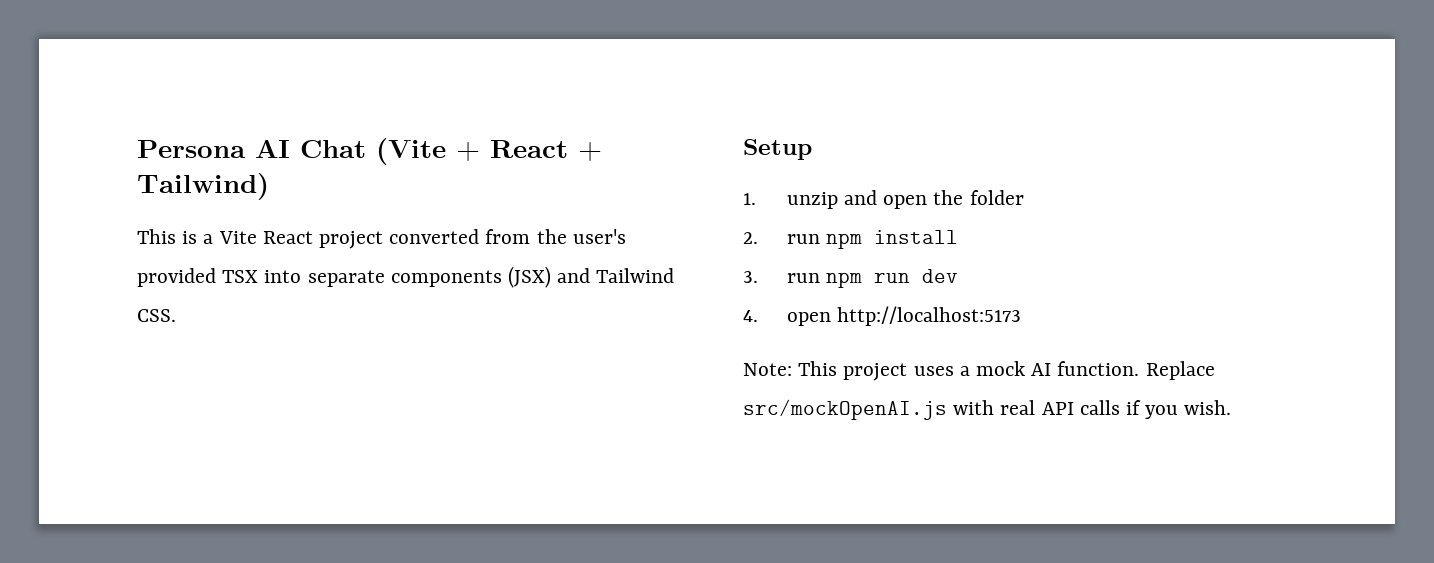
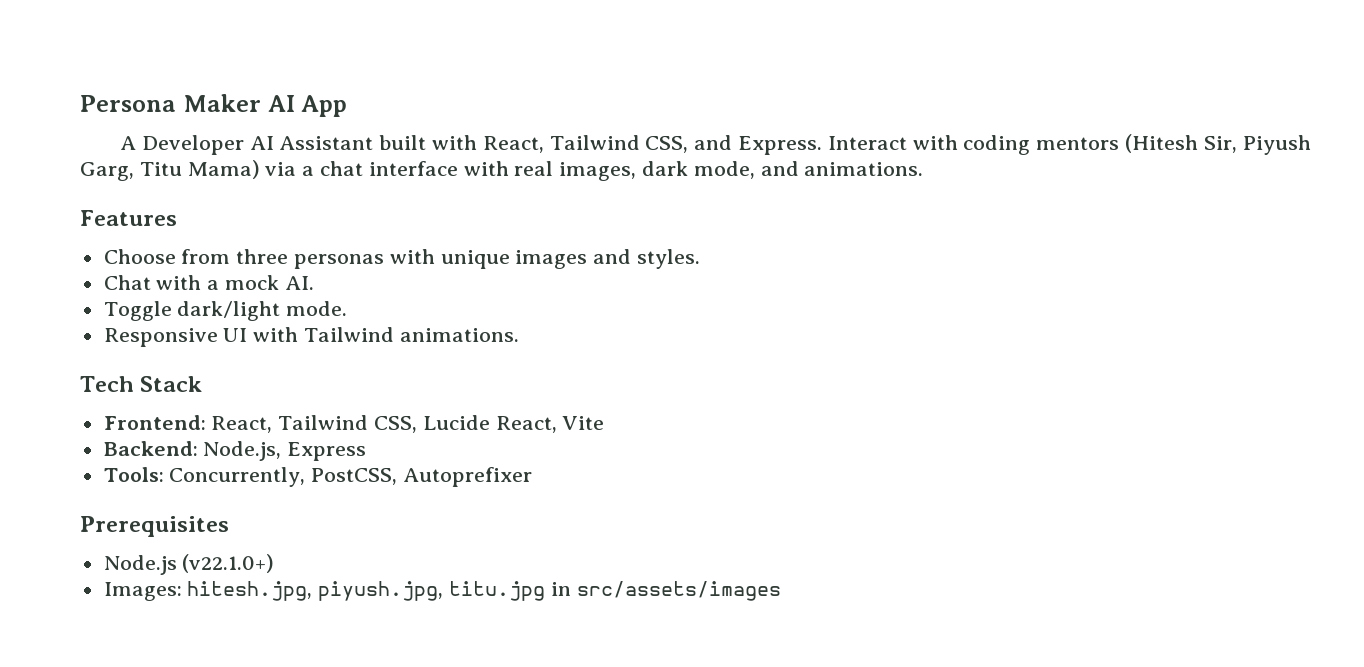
[255,138,602,165] [137,173,269,200] [137,229,626,249] [137,266,675,288] [137,309,176,322] [743,139,812,160] [743,190,1024,209] [743,230,958,249] [743,269,958,288] [743,306,1021,326] [743,361,1215,381] [743,399,1232,420] AI Chat (Vite + React + Tailwind) // This is a Vite React project converted from the user's provided TSX into separate components (JSX) and Tailwind CSS. // Setup // 1. unzip and open the folder // 2. run npm install // 3. run npm run dev // 4. open http://localhost:5173 // Note: This project uses a mock AI function. Replace src/mockOpenAI.js with real API calls if you wish. -> [182,94,348,117] [119,134,1311,155] [80,160,924,181] [80,210,177,226] [103,249,701,269] [103,275,314,290] [103,301,348,321] [103,327,519,347] [80,376,203,392] [103,415,605,433] [103,441,367,461] [103,467,533,487] [80,516,229,537] [103,554,275,575] [103,581,781,601] Maker AI App // A Developer AI Assistant built with React, Tailwind CSS, and Express. Interact with coding mentors (Hitesh Sir, Piyush Garg, Titu Mama) via a chat interface with real images, dark mode, and animations. // Features // Choose from three personas with unique images and styles. // Chat with a mock AI. // Toggle dark/light mode. // Responsive UI with Tailwind animations. // Tech Stack // Frontend: React, Tailwind CSS, Lucide React, Vite // Backend: Node.js, Express // Tools: Concurrently, PostCSS, Autoprefixer // Prerequisites // Node.js (v22.1.0+) // Images: hitesh.jpg, piyush.jpg, titu.jpg in src/assets/images

